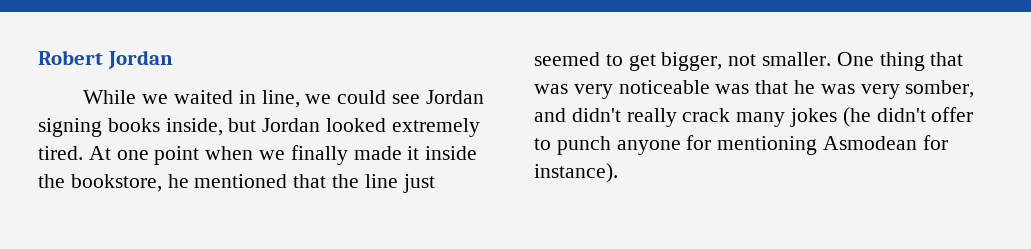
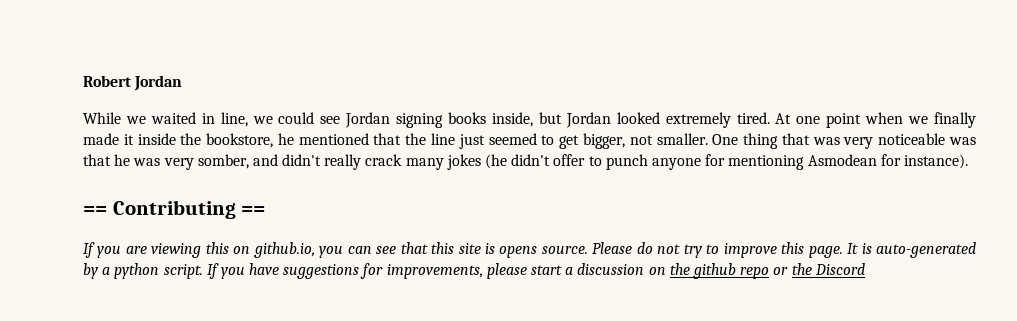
(618, 173) none -> [83,200,266,219] [83,242,976,258] [83,263,865,279] // == Contributing == // If you are viewing this on github.io, you can see that this site is opens source. Please do not try to improve this page. It is auto-generated by a python script. If you have suggestions for improvements, please start a discussion on the github repo or the Discord

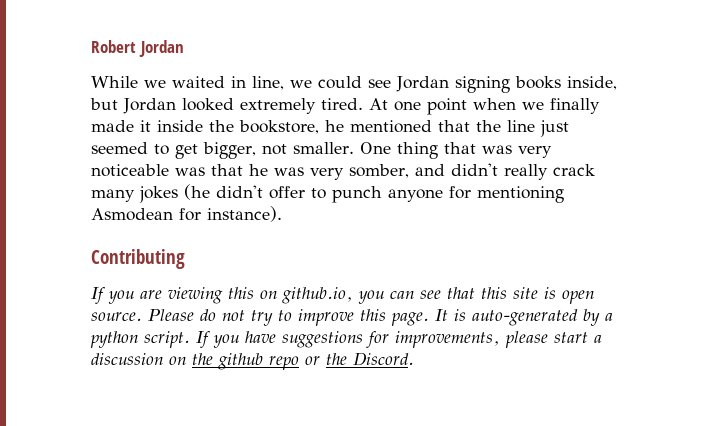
[83,206,107,215] == -> (282, 214) none
[241,206,266,215] == -> (185, 259) none
[499,246,538,258] opens -> [562,290,594,304] open
[814,263,865,275] Discord -> [353,352,414,366] Discord.

